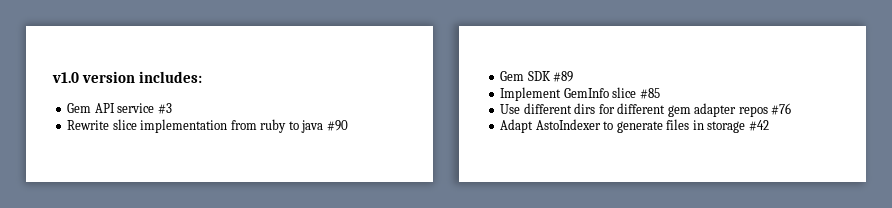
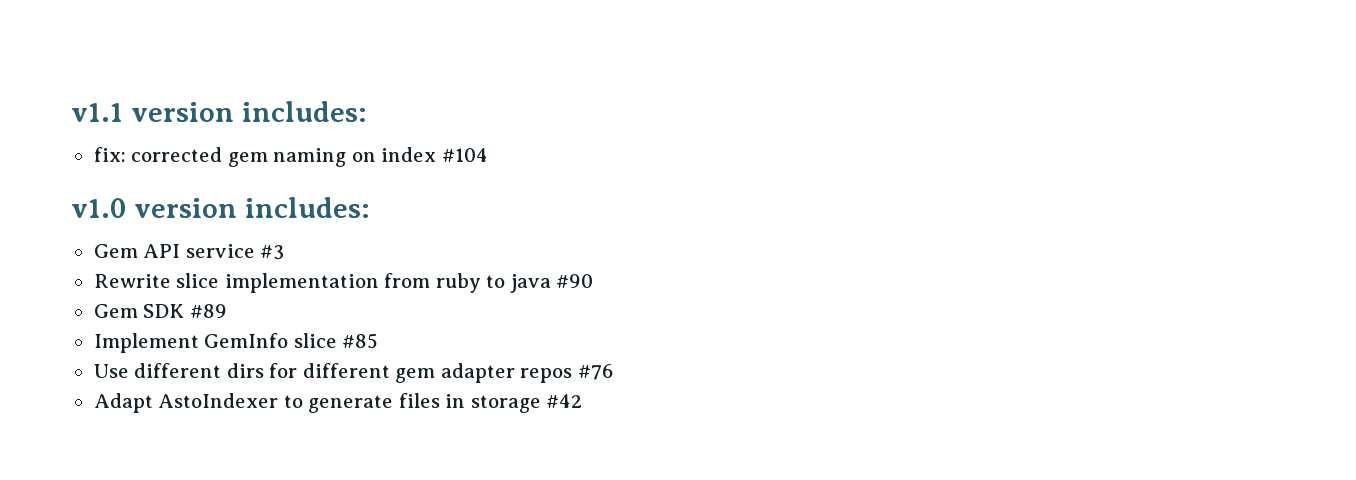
(52, 77) none -> [71,101,367,122] [93,147,488,167] v1.1 version includes: // fix: corrected gem naming on index #104 //

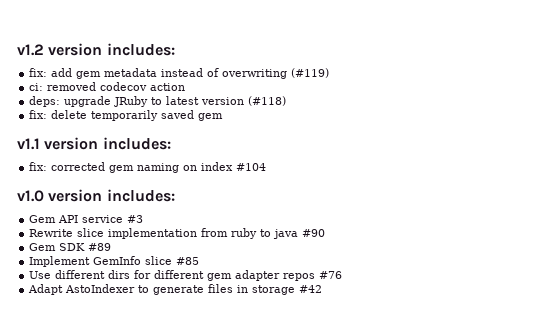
(71, 112) none -> [17,43,175,56] [29,68,330,79] [29,82,186,91] [29,96,287,107] [29,110,224,121] v1.2 version includes: // fix: add gem metadata instead of overwriting (#119) // ci: removed codecov action // deps: upgrade JRuby to latest version (#118) // fix: delete temporarily saved gem //

